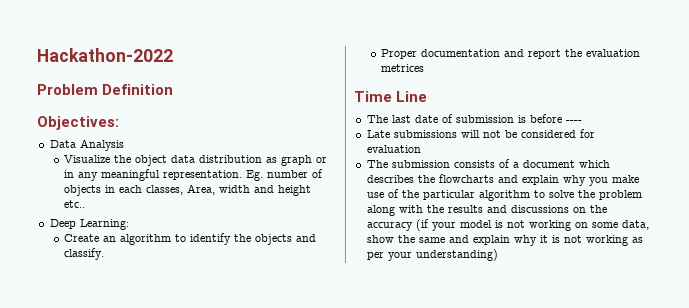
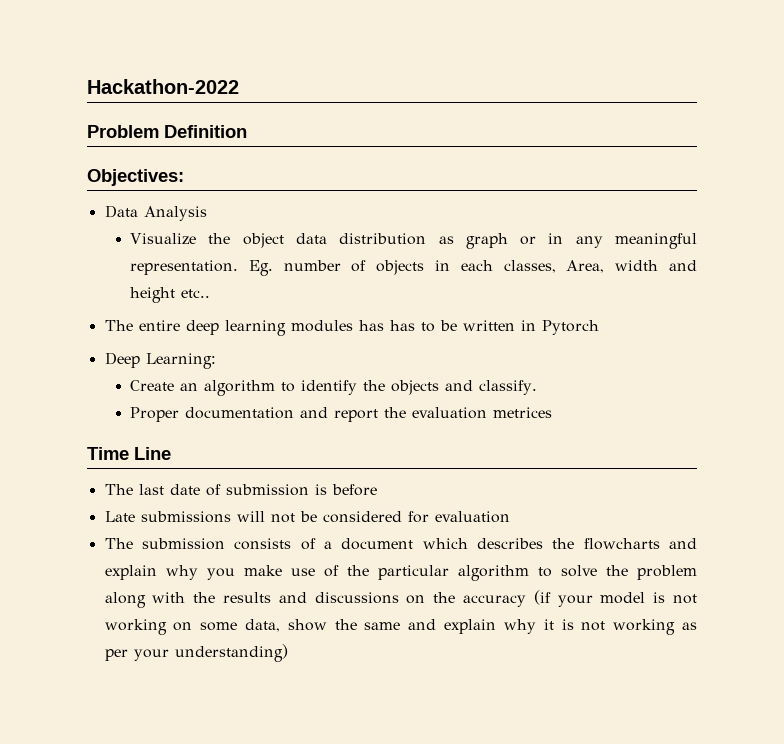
(86, 204) none -> [104,320,599,336] // The entire deep learning modules has has to be written in Pytorch
[565,120,582,123] ---- -> (377, 490) none

